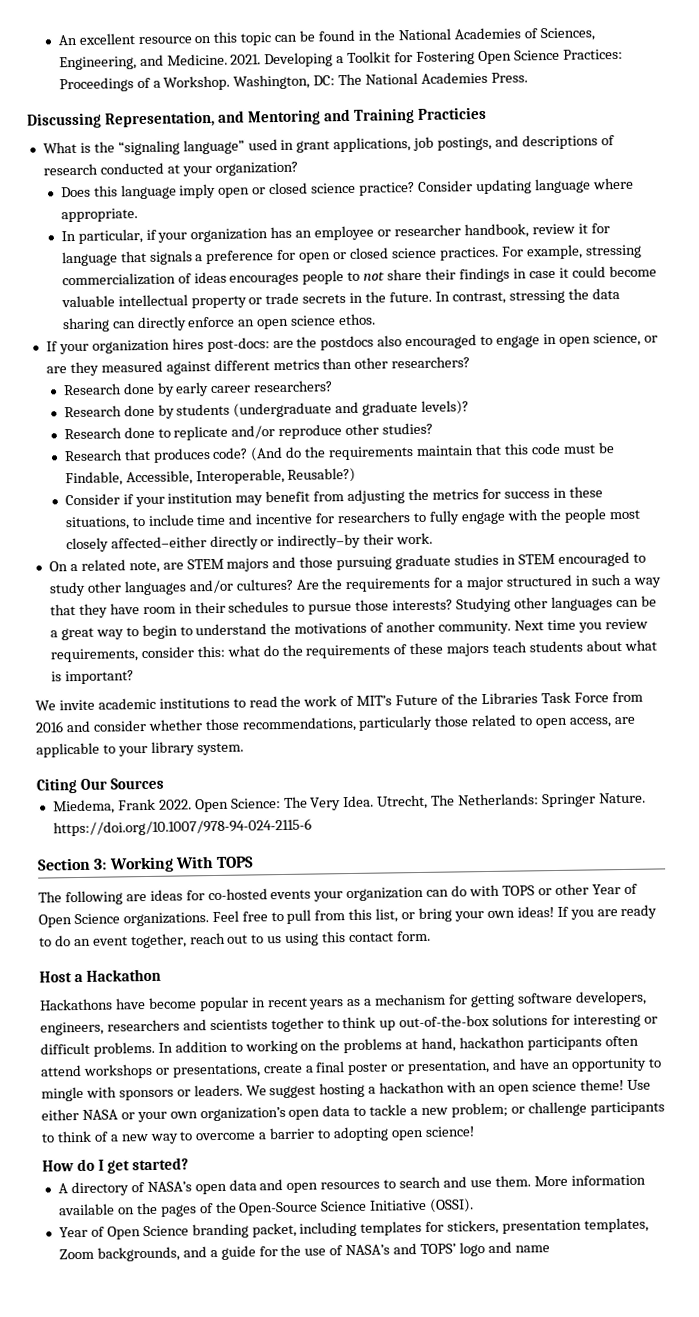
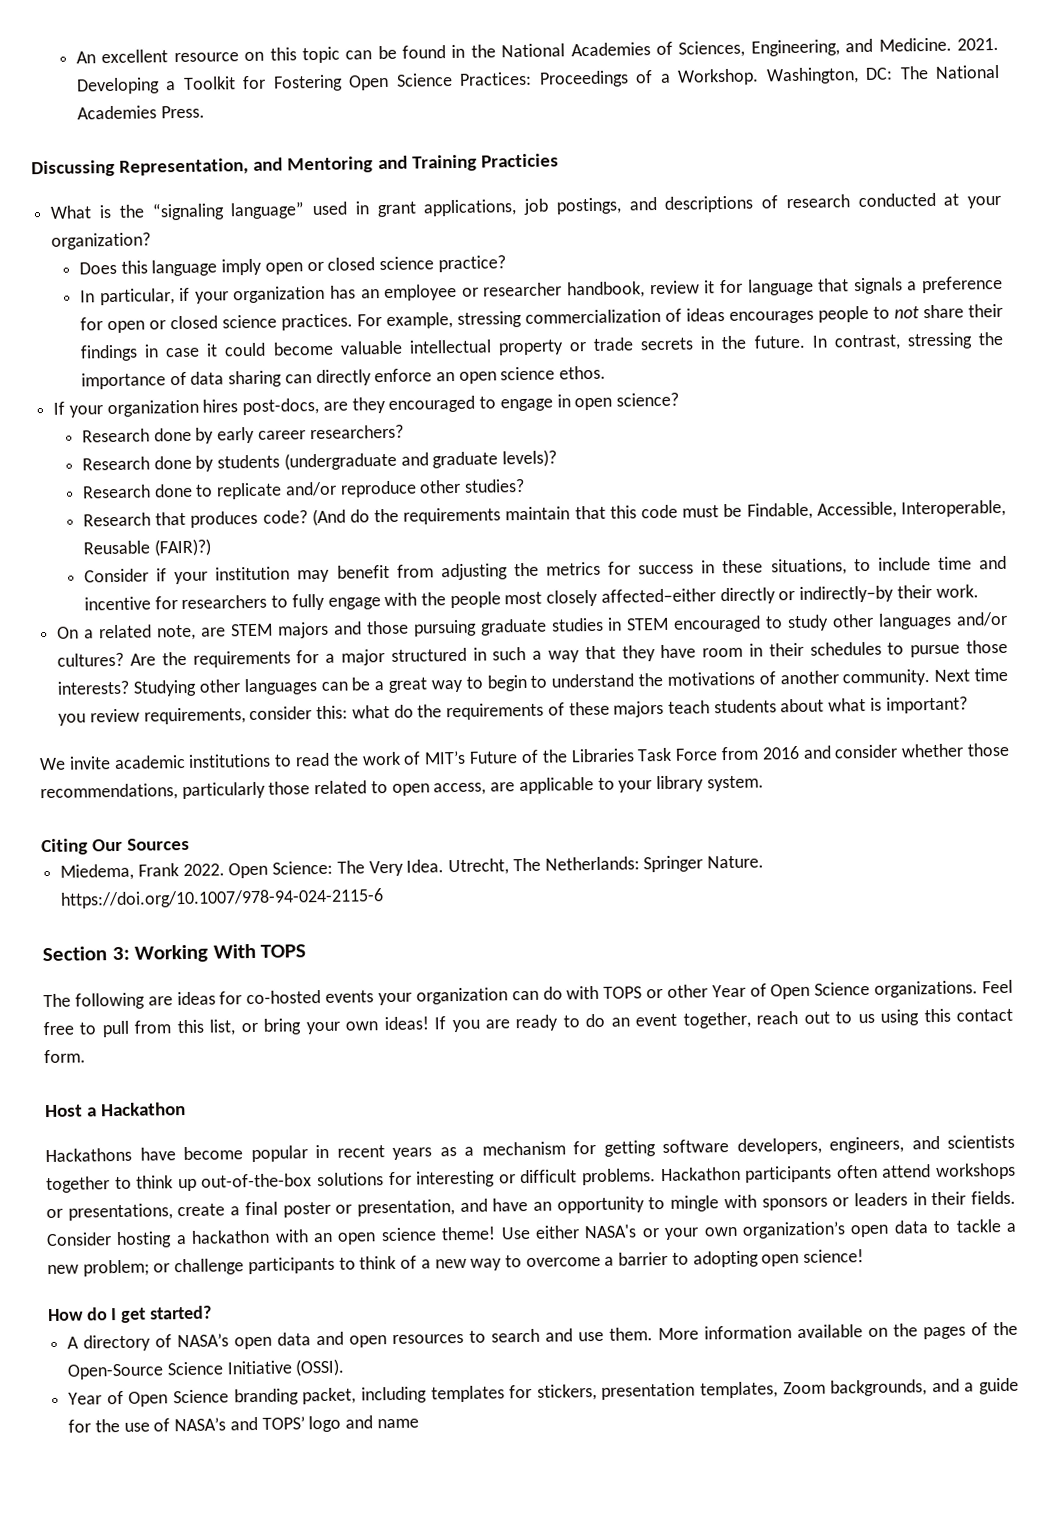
[417,177,634,195] [60,208,138,223] Consider updating language where appropriate. -> (506, 264) none
(589, 294) none -> [80,371,187,390] importance of
[206,335,403,353] post-docs: are the postdocs also -> [242,396,386,416] post-docs, are they
[592,332,658,347] [45,356,471,377] science, or are they measured against different metrics than other researchers? -> [615,392,679,407] science?
[287,467,357,483] Reusable?) -> [82,538,211,557] Reusable (FAIR)?)
[106,1019,180,1032] researchers -> (904, 1145) none
[157,1036,526,1055] In addition to working on the problems at hand, hackathon -> [660,1166,741,1182] Hackathon
[193,1084,317,1099] leaders. We suggest -> [853,1190,1017,1207] [46,1232,112,1247] leaders in their fields. Consider
[81,1109,118,1120] NASA -> [584,1224,638,1239] NASA's

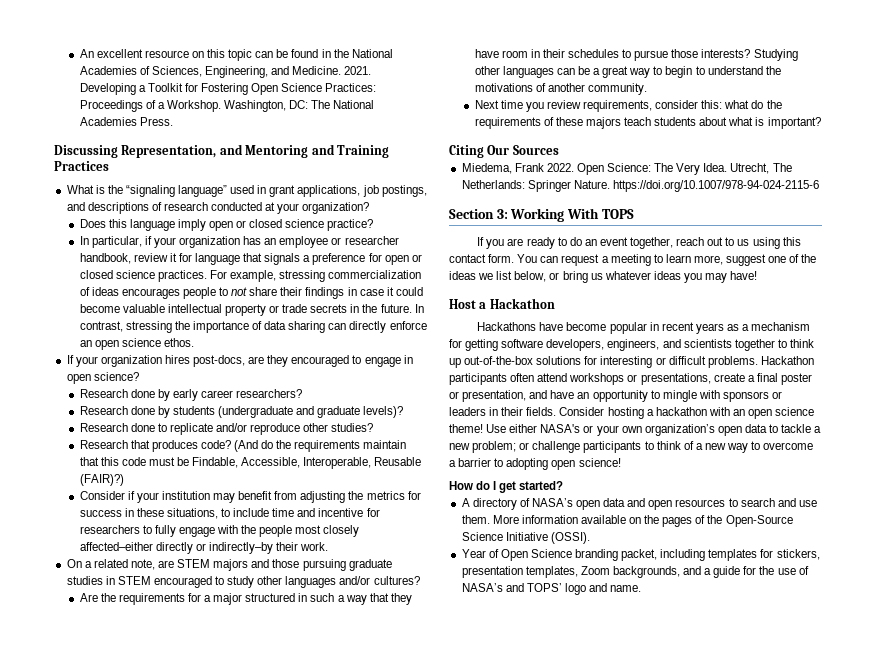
[480,153,559,168] Practicies -> [54,161,109,171] Practices
(125, 659) none -> (420, 580) //
(931, 678) none -> (647, 89) //
[39,742,1011,771] [40,775,764,802] // We invite academic institutions to read the work of MIT’s Future of the Libraries Task Force from 2016 and consider whether those recommendations, particularly those related to open access, are applicable to your library system. -> (821, 123) none
[43,979,1014,1010] [43,1016,429,1038] The following are ideas for co-hosted events your organization can do with TOPS or other Year of Open Science organizations. Feel free to pull from this list, or bring your own ideas! -> (634, 214) none
(86, 1056) none -> [517,254,817,266] [449,271,758,283] You can request a meeting to learn more, suggest one of the ideas we list below, or bring us whatever ideas you may have!
[376,1418,419,1429] name -> [610,585,642,592] name.

